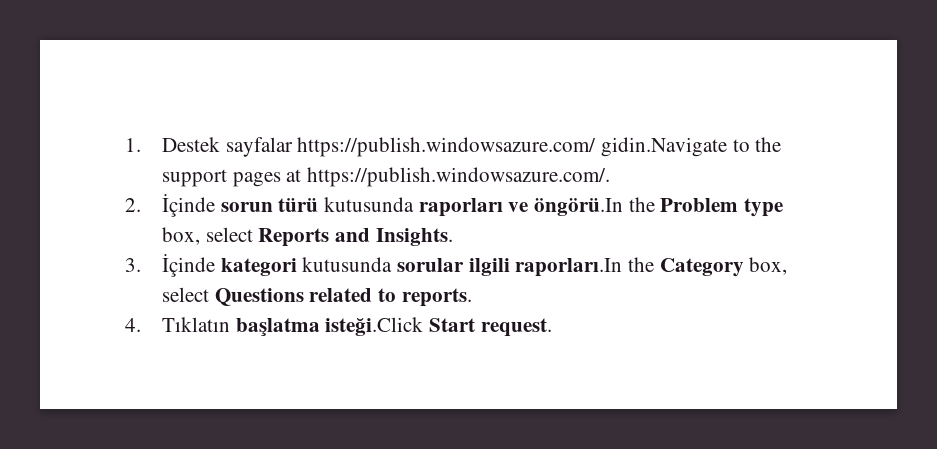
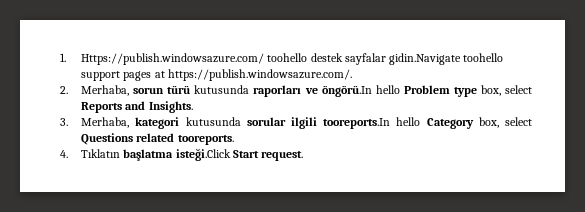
[161,137,782,157] Destek sayfalar https://publish.windowsazure.com/ gidin.Navigate to the -> [81,53,504,65] Https://publish.windowsazure.com/ toohello destek sayfalar gidin.Navigate toohello
[161,194,215,217] İçinde -> [81,85,130,96] Merhaba,
[628,197,655,212] the -> [375,85,400,94] hello
[161,254,215,277] İçinde -> [81,117,130,128] Merhaba,
[515,257,654,277] raporları.In the -> [323,117,421,129] tooreports.In hello
[377,288,472,307] to reports. -> [177,135,234,145] tooreports.

